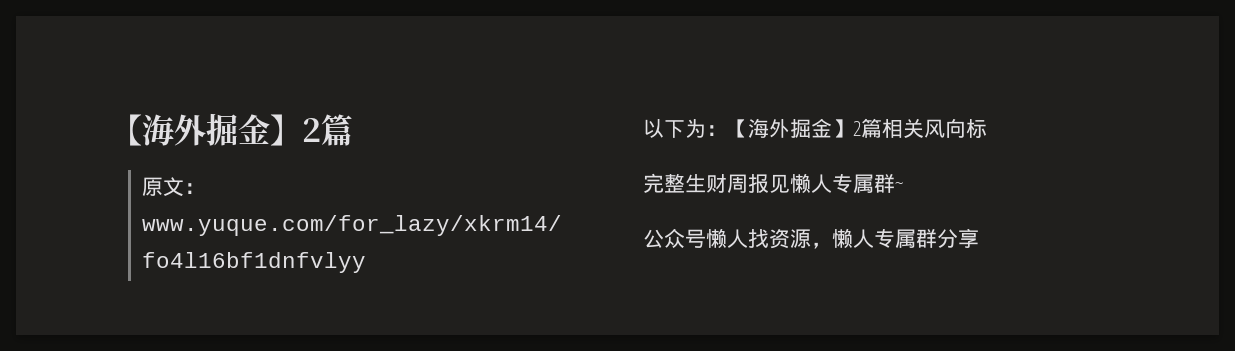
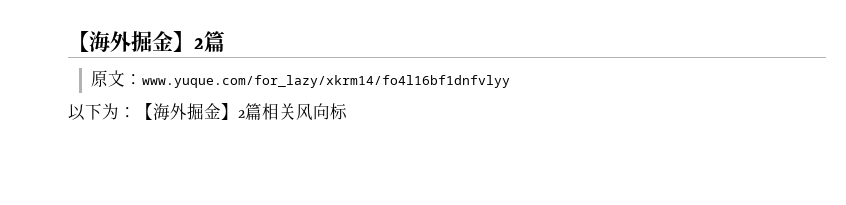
[643,173,903,194] [643,228,979,249] // 完整生财周报见懒人专属群~ // 公众号懒人找资源，懒人专属群分享 -> (347, 111) none

